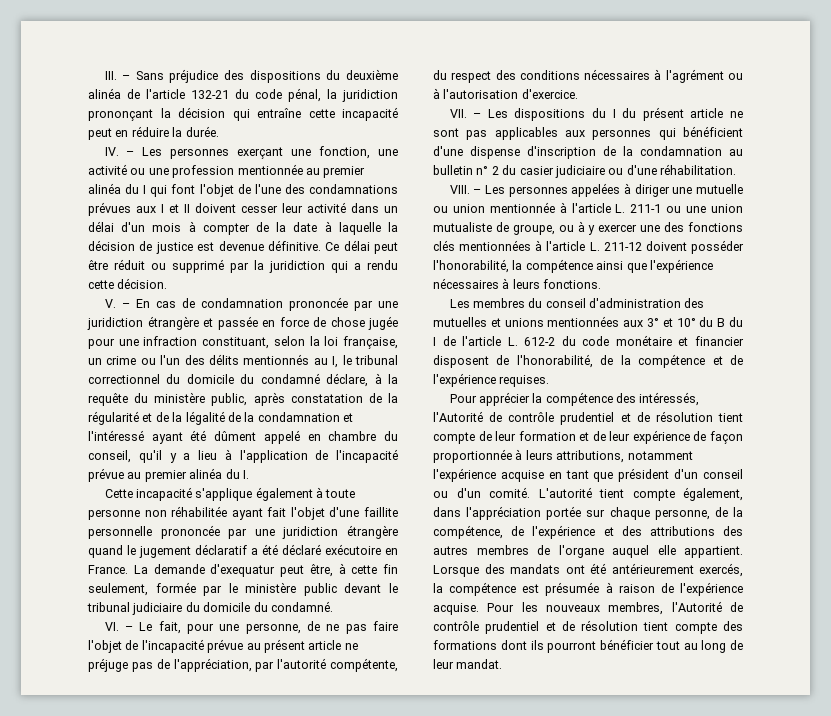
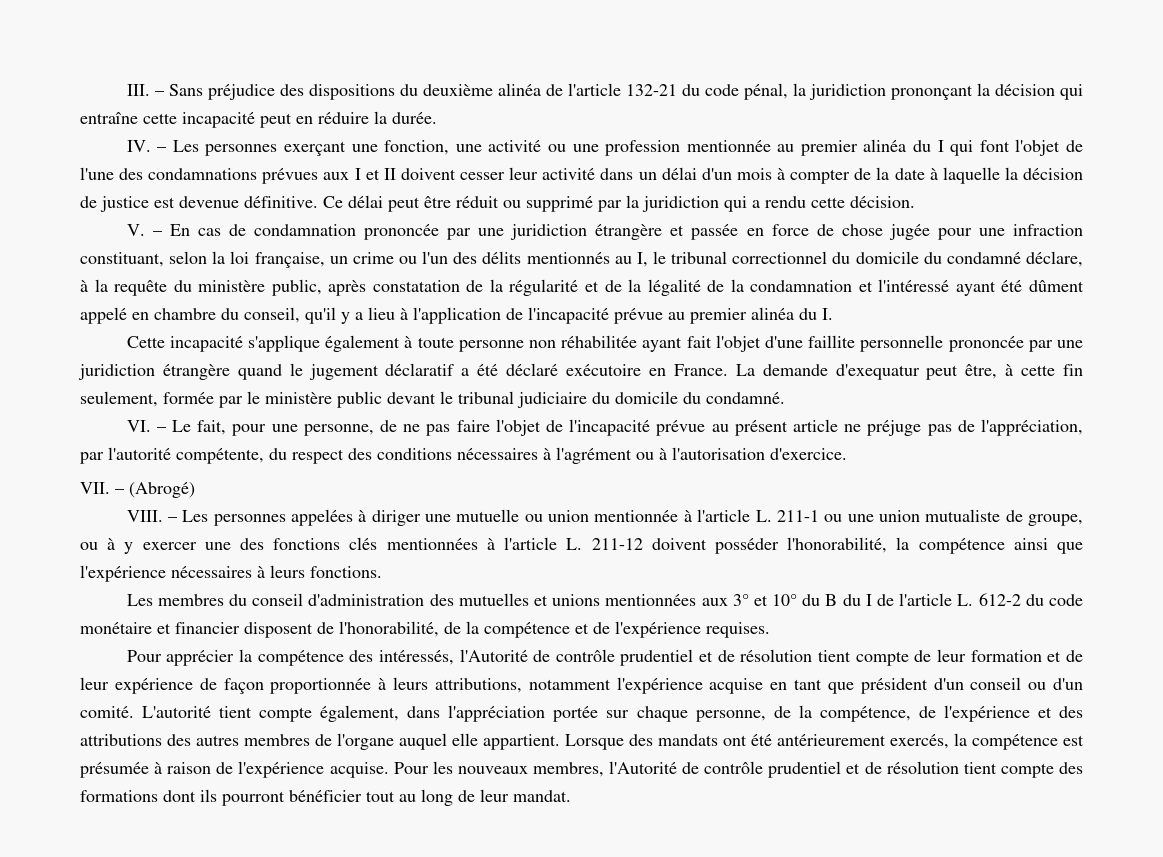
[487,107,743,121] [433,126,743,140] [433,146,743,159] [433,164,736,178] Les dispositions du I du présent article ne sont pas applicables aux personnes qui bénéficient d'une dispense d'inscription de la condamnation au bulletin n° 2 du casier judiciaire ou d'une réhabilitation. -> [129,482,195,498] (Abrogé)

